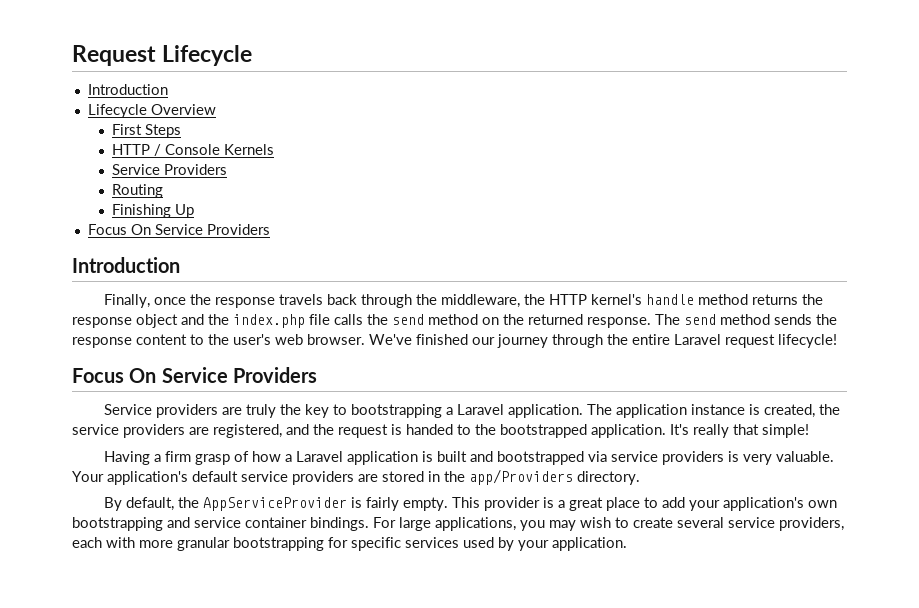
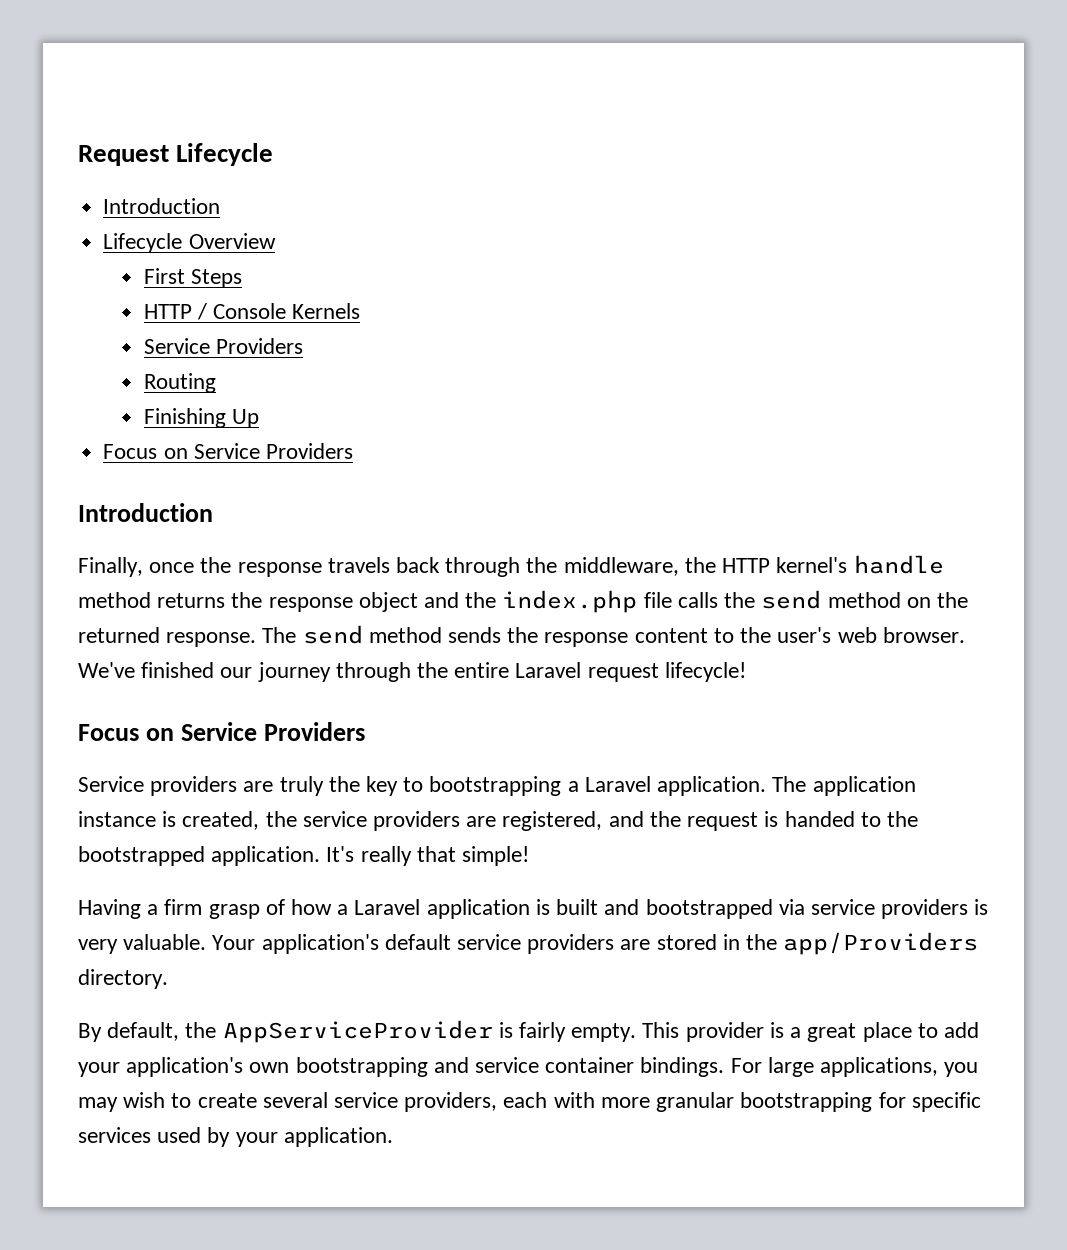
[130,224,151,235] On -> [163,448,188,459] on
[129,368,157,383] On -> [145,728,174,741] on

